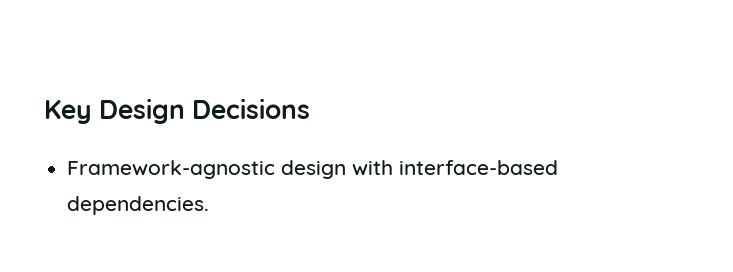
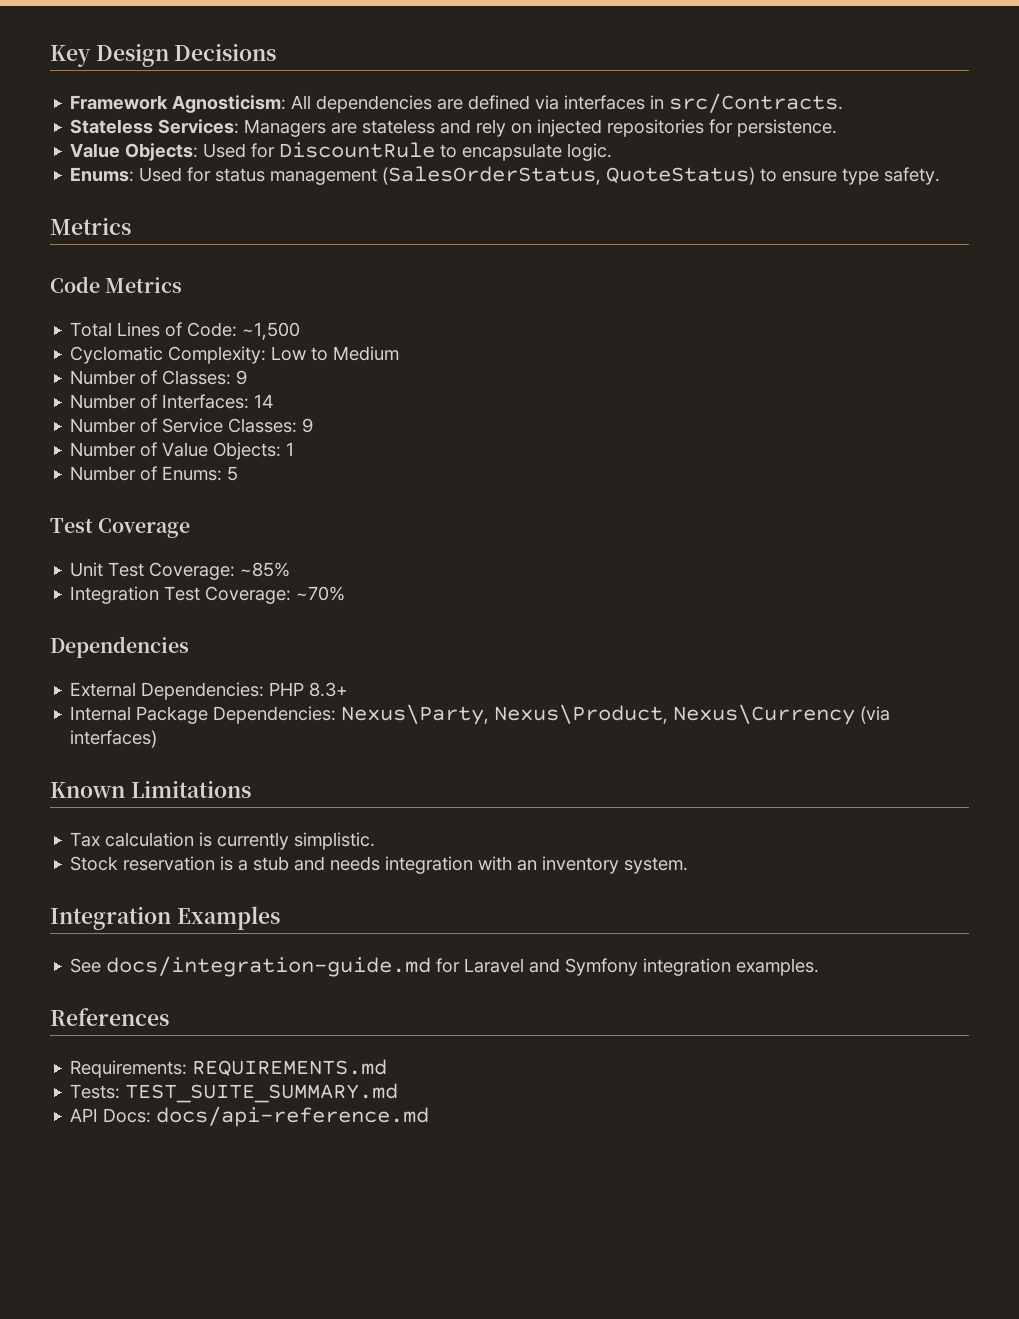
[67,160,559,179] [67,196,210,215] Framework-agnostic design with interface-based dependencies. -> [70,93,844,113] [70,119,838,137] [70,142,613,161] [70,166,941,185] [50,217,131,235] [50,276,183,293] [70,322,301,340] [70,346,400,364] [70,370,248,385] [70,394,275,409] [70,418,314,433] [70,442,295,460] [70,466,239,481] [50,518,191,538] [70,562,291,580] [70,586,346,604] [50,636,189,658] [70,682,349,700] [70,704,891,725] [70,730,158,748] [50,780,251,798] [70,832,376,850] [70,856,689,874] [50,906,280,930] [70,956,820,977] [50,1008,169,1026] [70,1059,388,1078] [70,1083,399,1103] [70,1106,430,1127] Framework Agnosticism: All dependencies are defined via interfaces in src/Contracts. // Stateless Services: Managers are stateless and rely on injected repositories for persistence. // Value Objects: Used for DiscountRule to encapsulate logic. // Enums: Used for status management (SalesOrderStatus, QuoteStatus) to ensure type safety. // Metrics // Code Metrics // Total Lines of Code: ~1,500 // Cyclomatic Complexity: Low to Medium // Number of Classes: 9 // Number of Interfaces: 14 // Number of Service Classes: 9 // Number of Value Objects: 1 // Number of Enums: 5 // Test Coverage // Unit Test Coverage: ~85% // Integration Test Coverage: ~70% // Dependencies // External Dependencies: PHP 8.3+ // Internal Package Dependencies: Nexus\Party, Nexus\Product, Nexus\Currency (via interfaces) // Known Limitations // Tax calculation is currently simplistic. // Stock reservation is a stub and needs integration with an inventory system. // Integration Examples // See docs/integration-guide.md for Laravel and Symfony integration examples. // References // Requirements: REQUIREMENTS.md // Tests: TEST_SUITE_SUMMARY.md // API Docs: docs/api-reference.md

